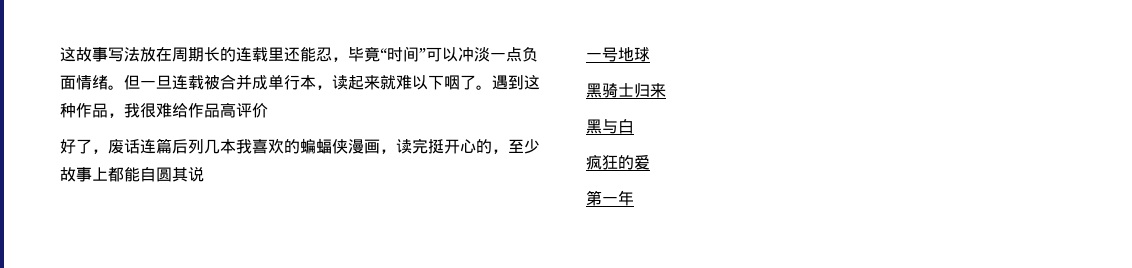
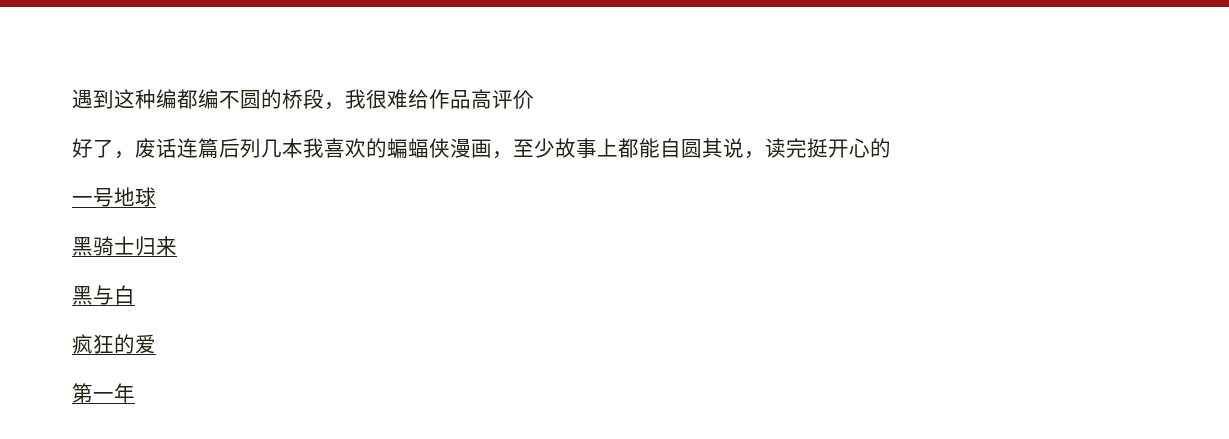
[60,46,538,62] [60,74,540,90] [60,103,108,118] 这故事写法放在周期长的连载里还能忍，毕竟“时间”可以冲淡一点负面情绪。但一旦连载被合并成单行本，读起来就难以下咽了。遇到这种作品 -> [72,89,324,109] 遇到这种编都编不圆的桥段
[396,138,508,154] 读完挺开心的， -> (513, 155) none
(204, 174) none -> [744,138,891,159] ，读完挺开心的

